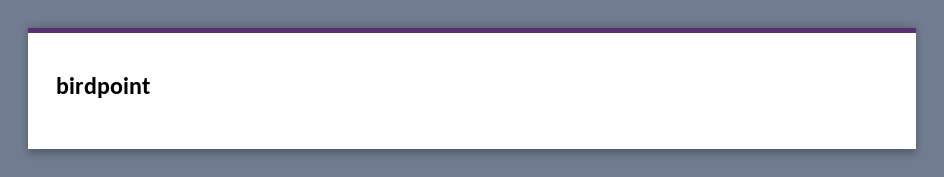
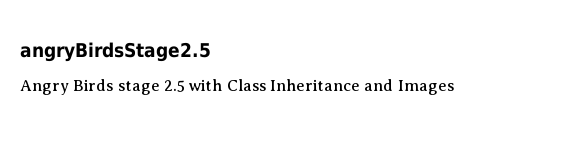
[56,77,150,98] birdpoint -> [20,42,211,62] [20,79,454,95] angryBirdsStage2.5 // Angry Birds stage 2.5 with Class Inheritance and Images

